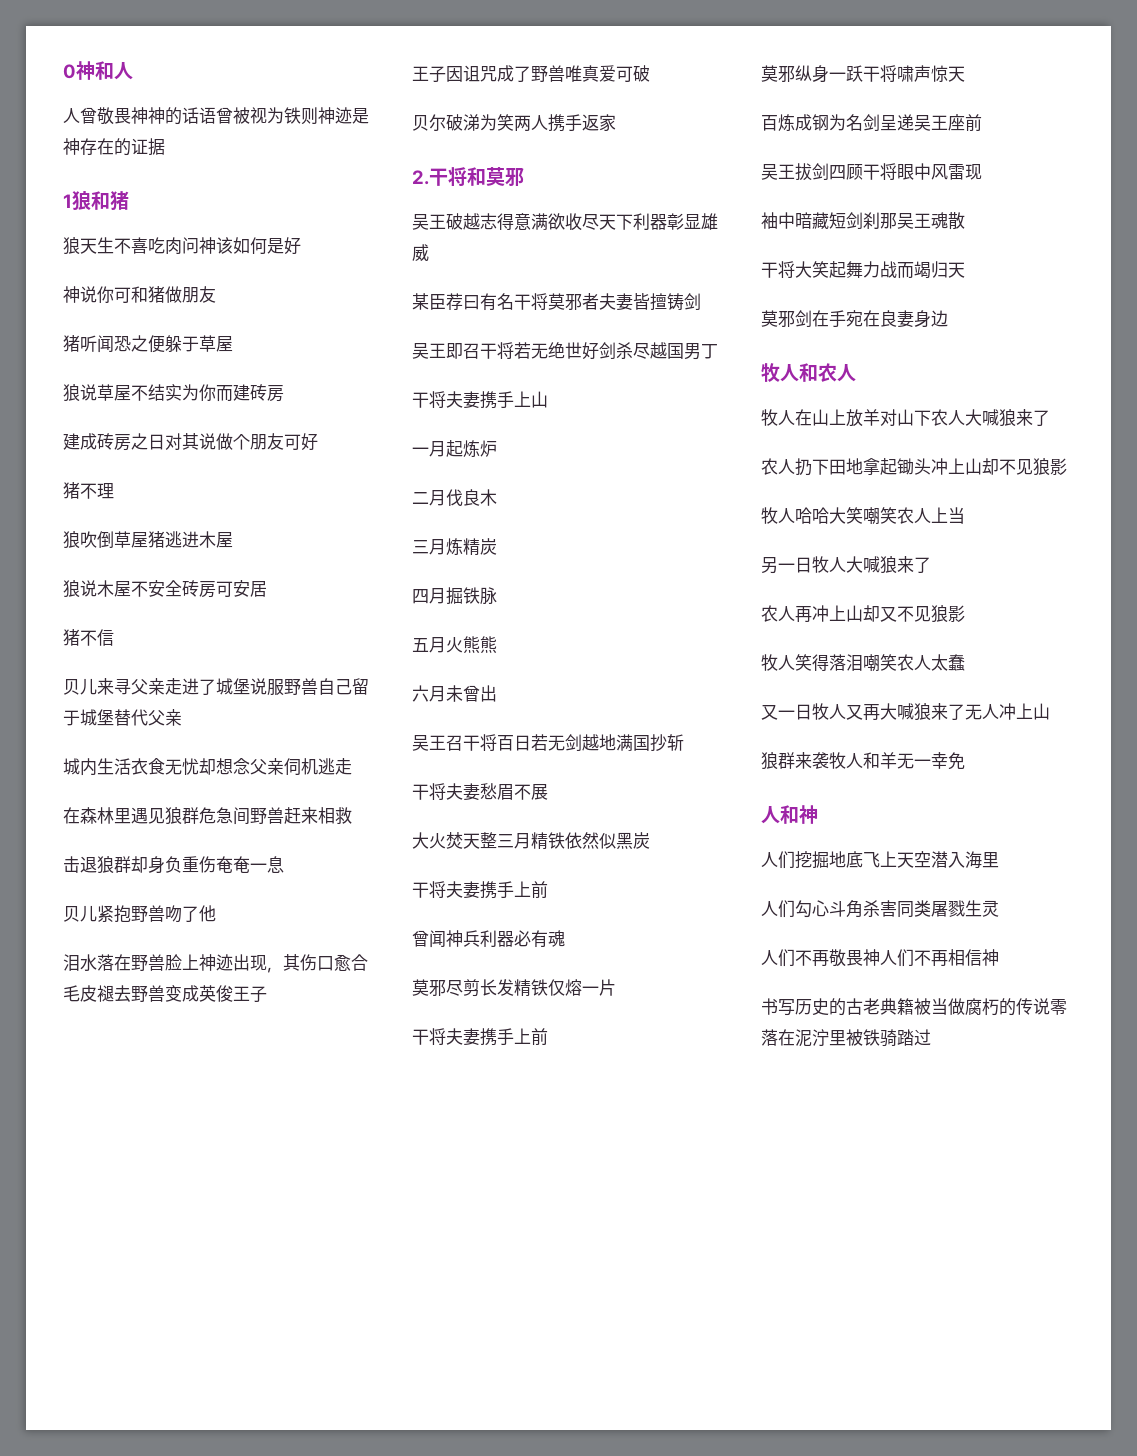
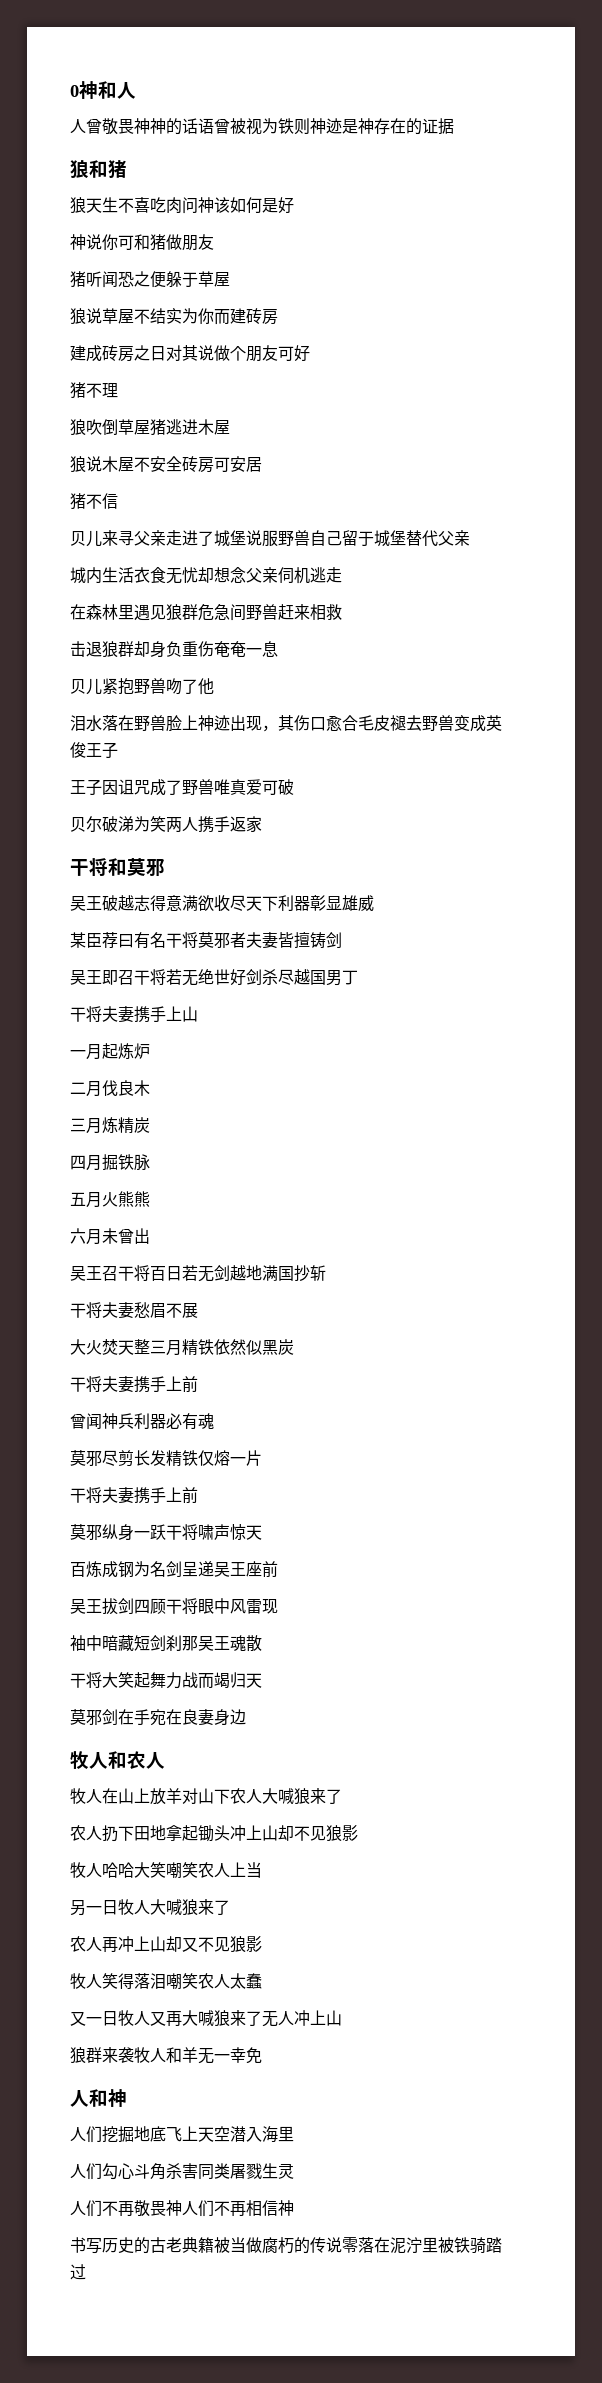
[63,194,72,208] 1 -> (454, 126) none
[412,170,429,185] 2. -> (262, 824) none

